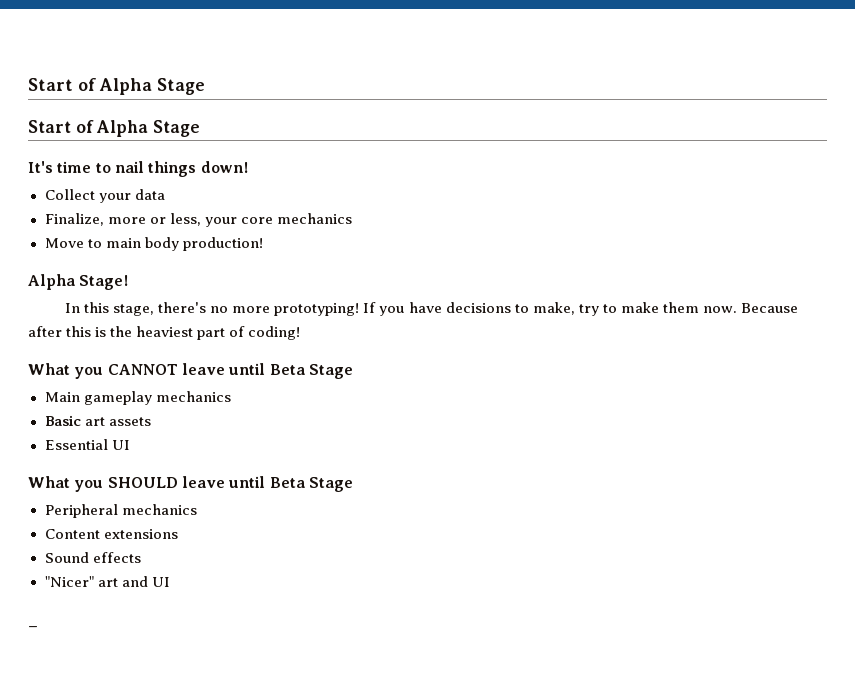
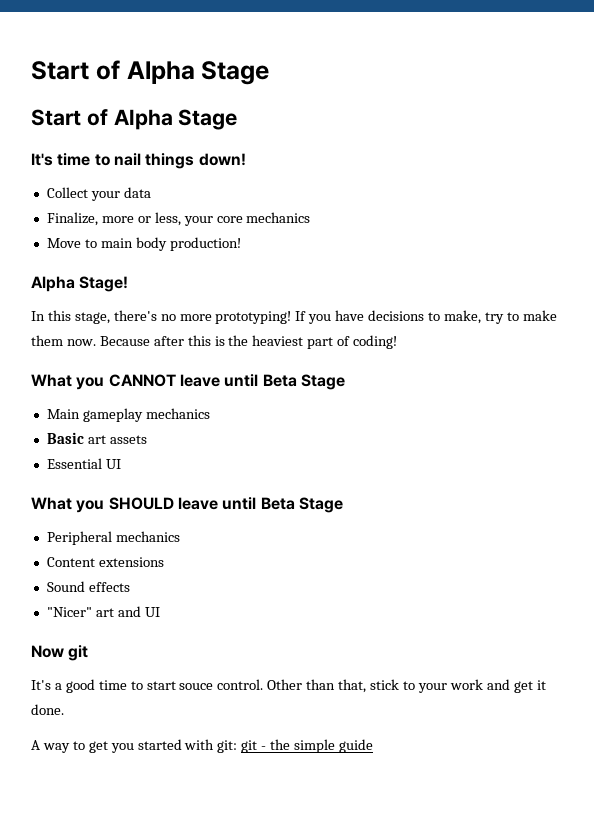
[28,625,38,628] _ -> [31,645,89,661] [31,679,546,693] [31,704,64,715] [31,739,373,753] Now git // It's a good time to start souce control. Other than that, stick to your work and get it done. // A way to get you started with git: git - the simple guide

